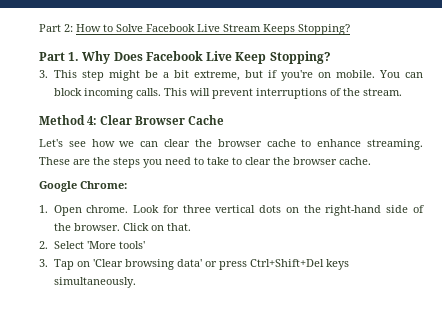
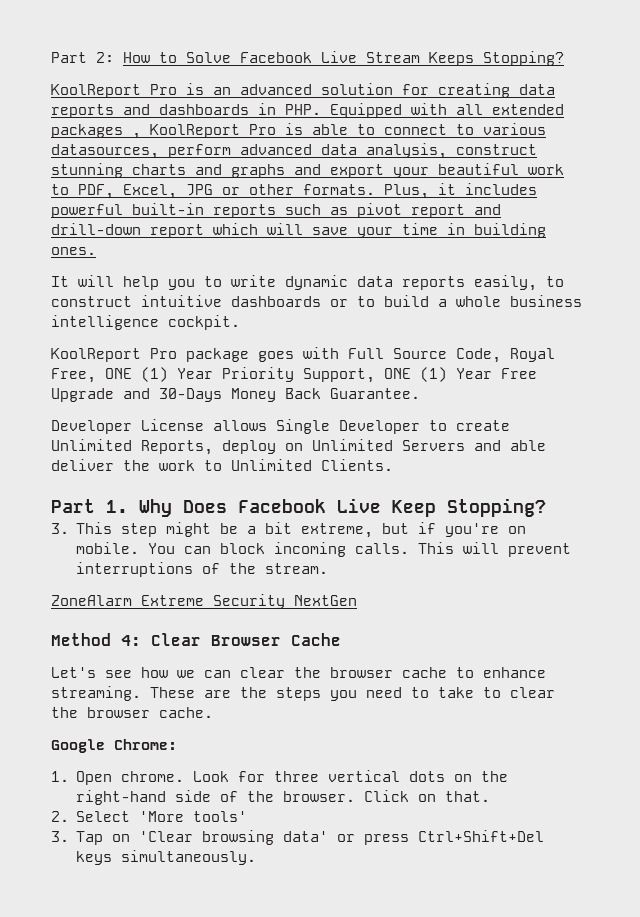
(350, 29) none -> [51,83,555,98] [51,103,564,118] [51,123,546,139] [51,143,537,159] [51,163,564,178] [51,183,537,199] [51,203,501,218] [51,223,546,238] [51,247,96,255] [51,275,564,291] [51,295,582,307] [51,315,240,330] [51,347,555,363] [51,367,537,383] [51,388,420,402] [51,419,510,434] [51,439,546,455] [51,459,393,471] // KoolReport Pro is an advanced solution for creating data reports and dashboards in PHP. Equipped with all extended packages , KoolReport Pro is able to connect to various datasources, perform advanced data analysis, construct stunning charts and graphs and export your beautiful work to PDF, Excel, JPG or other formats. Plus, it includes powerful built-in reports such as pivot report and drill-down report which will save your time in building ones. // It will help you to write dynamic data reports easily, to construct intuitive dashboards or to build a whole business intelligence cockpit. // KoolReport Pro package goes with Full Source Code, Royal Free, ONE (1) Year Priority Support, ONE (1) Year Free Upgrade and 30-Days Money Back Guarantee. // Developer License allows Single Developer to create Unlimited Reports, deploy on Unlimited Servers and able deliver the work to Unlimited Clients.
(402, 92) none -> [51,594,357,609] // ZoneAlarm Extreme Security NextGen

